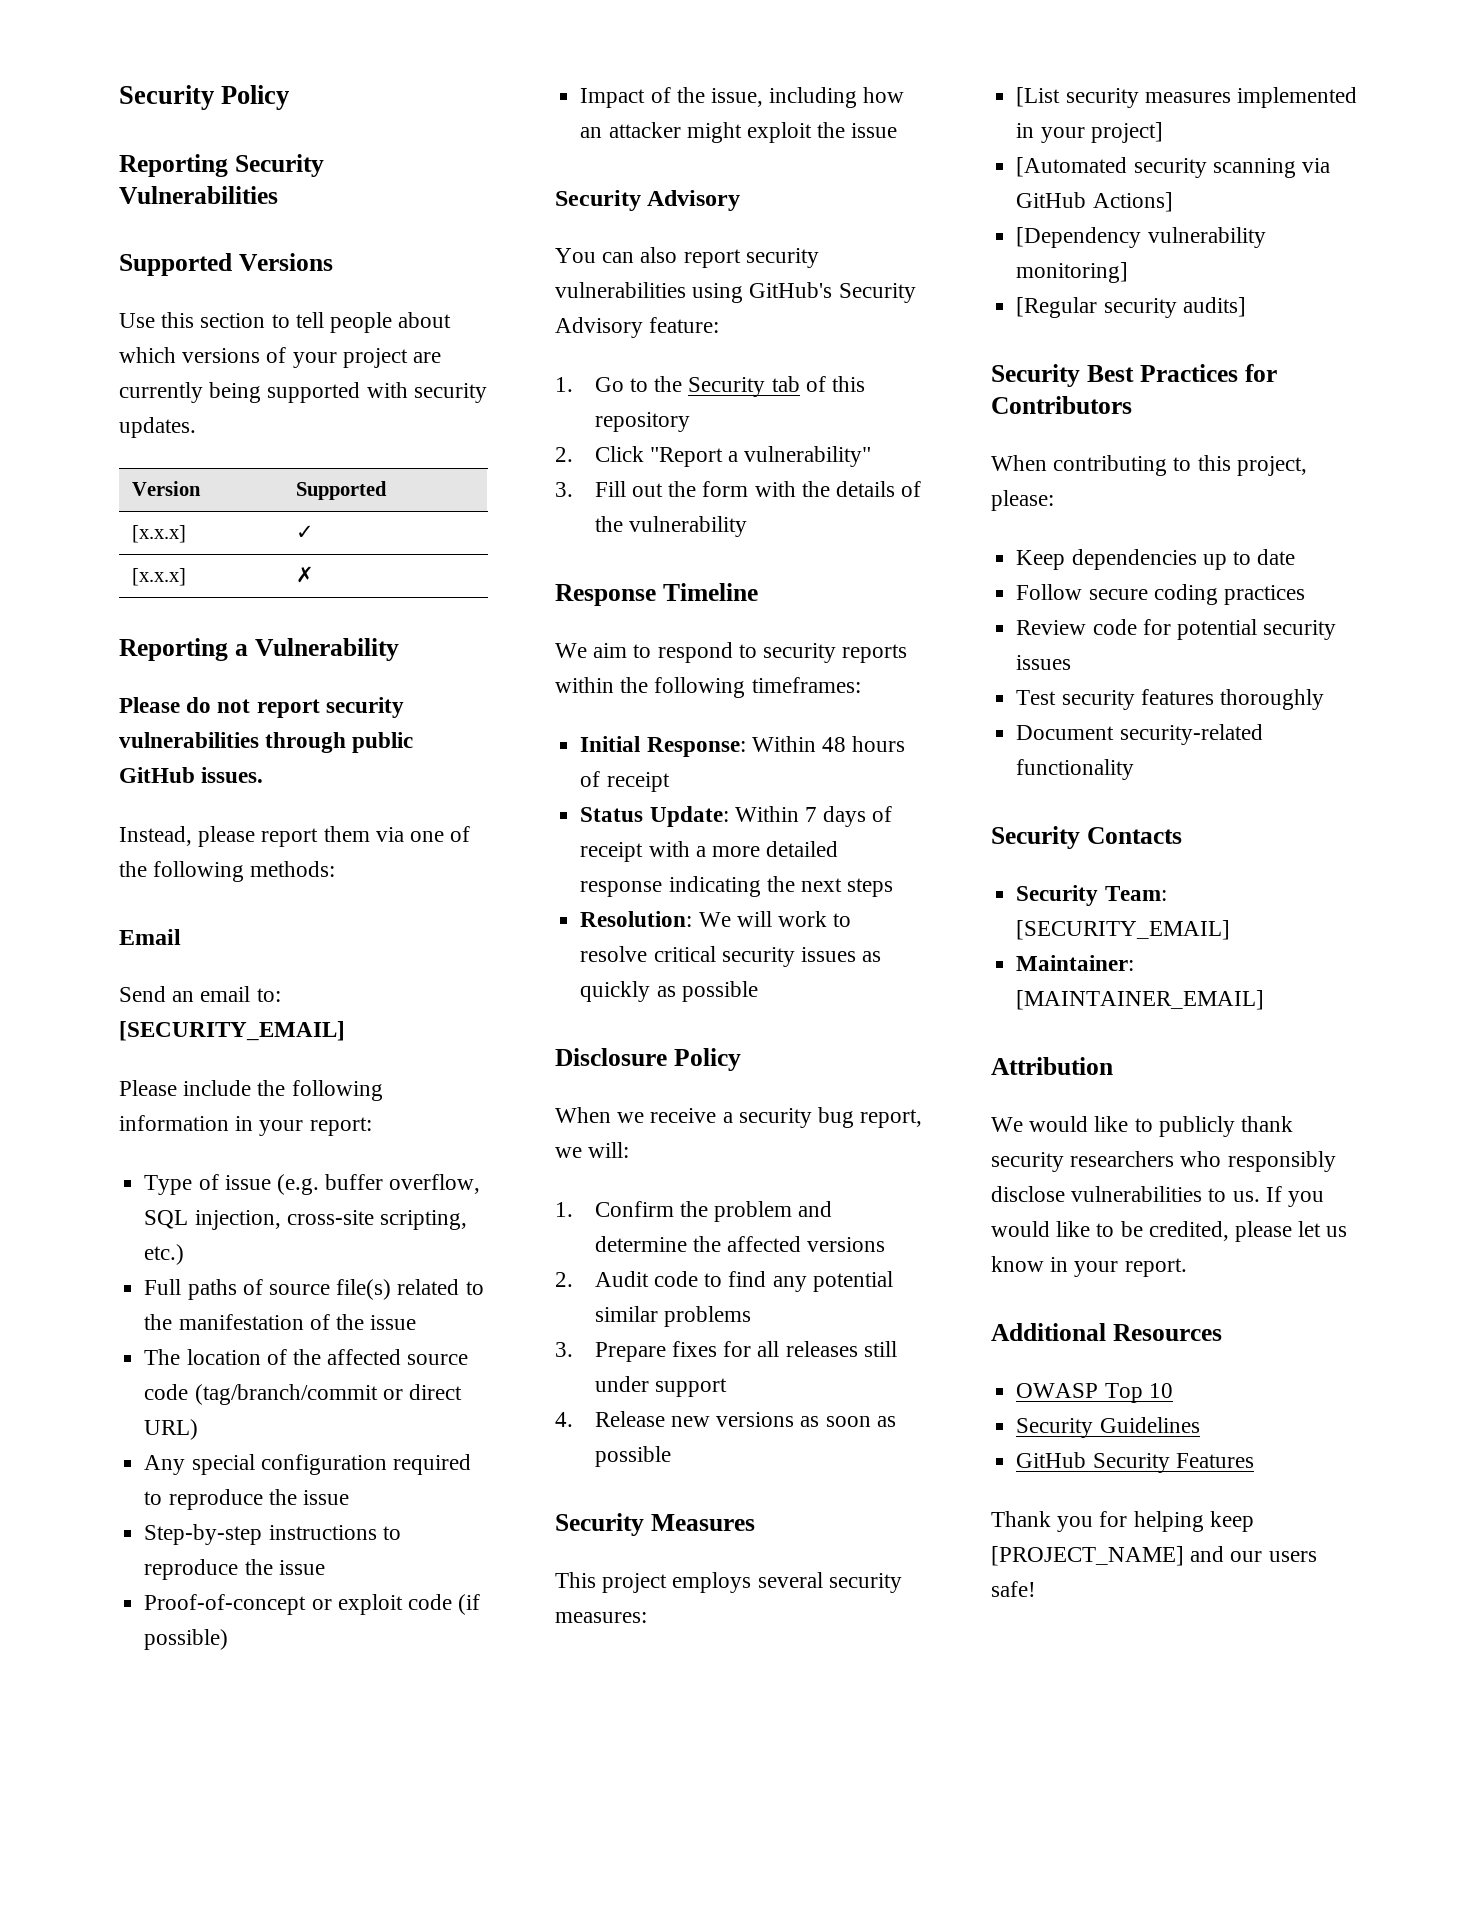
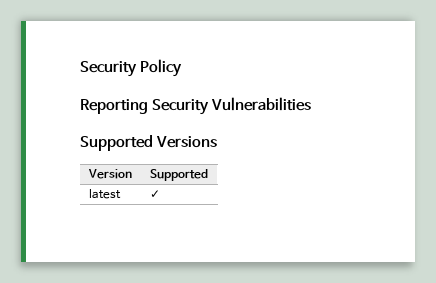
[119,312,452,333] [119,347,442,368] [119,382,487,403] [119,417,196,438] // Use this section to tell people about which versions of your project are currently being supported with security updates. -> (217, 142) none
[131,525,186,543] [x.x.x] -> [88,189,121,199] latest
[131,568,186,586] [295,566,314,583] [119,638,399,661] [119,697,404,718] [119,732,414,753] [119,767,264,783] [119,826,471,847] [119,861,336,882] [119,929,181,945] [119,986,281,1002] [119,1021,345,1041] [119,1080,383,1101] [119,1115,372,1136] [144,1174,481,1195] [144,1210,467,1230] [144,1244,185,1265] [144,1279,484,1300] [144,1314,417,1330] [144,1349,469,1365] [144,1384,462,1405] [144,1419,199,1440] [144,1454,471,1475] [144,1489,349,1510] [144,1524,401,1545] [144,1559,325,1580] [144,1594,481,1615] [144,1629,229,1650] [580,87,905,108] [580,122,898,143] [555,190,741,211] [555,247,819,268] [555,282,916,303] [555,317,720,338] [555,376,865,397] [594,412,690,432] [555,446,872,467] [555,481,922,497] [594,516,747,537] [555,583,758,606] [555,642,908,663] [555,677,861,698] [580,736,906,757] [580,771,670,792] [580,806,893,827] [580,841,839,862] [580,876,894,897] [580,911,852,927] [580,946,882,967] [580,981,758,1002] [555,1048,741,1071] [555,1107,923,1128] [555,1142,630,1158] [555,1201,833,1222] [594,1236,886,1252] [555,1271,893,1292] [594,1306,751,1327] [555,1341,897,1362] [594,1376,727,1397] [555,1411,896,1427] [594,1446,671,1467] [555,1513,755,1536] [555,1572,902,1593] [555,1612,647,1623] [1016,87,1357,108] [1016,122,1163,143] [1016,157,1330,178] [1016,192,1173,212] [1016,227,1266,248] [1016,262,1129,283] [1016,297,1246,318] [991,364,1277,387] [991,396,1132,414] [991,455,1307,476] [991,490,1054,511] [1016,549,1296,570] [1016,584,1305,605] [1016,619,1337,640] [1016,655,1072,670] [1016,689,1324,710] [1016,724,1263,745] [1016,759,1135,780] [991,826,1182,849] [1016,885,1167,906] [1016,920,1231,940] [1016,955,1135,971] [1016,990,1265,1010] [991,1057,1113,1075] [991,1116,1294,1137] [991,1151,1336,1172] [991,1186,1325,1207] [991,1221,1348,1242] [991,1256,1187,1277] [991,1323,1222,1341] [1016,1383,1173,1403] [1016,1417,1200,1438] [1016,1452,1254,1473] [991,1511,1254,1532] [991,1546,1317,1566] [991,1581,1036,1597] // [x.x.x] | ✗ // Reporting a Vulnerability // Please do not report security vulnerabilities through public GitHub issues. // Instead, please report them via one of the following methods: // Email // Send an email to: [SECURITY_EMAIL] // Please include the following information in your report: // Type of issue (e.g. buffer overflow, SQL injection, cross-site scripting, etc.) // Full paths of source file(s) related to the manifestation of the issue // The location of the affected source code (tag/branch/commit or direct URL) // Any special configuration required to reproduce the issue // Step-by-step instructions to reproduce the issue // Proof-of-concept or exploit code (if possible) // Impact of the issue, including how an attacker might exploit the issue // Security Advisory // You can also report security vulnerabilities using GitHub's Security Advisory feature: // 1. Go to the Security tab of this repository // 2. Click "Report a vulnerability" // 3. Fill out the form with the details of the vulnerability // Response Timeline // We aim to respond to security reports within the following timeframes: // Initial Response: Within 48 hours of receipt // Status Update: Within 7 days of receipt with a more detailed response indicating the next steps // Resolution: We will work to resolve critical security issues as quickly as possible // Disclosure Policy // When we receive a security bug report, we will: // 1. Confirm the problem and determine the affected versions // 2. Audit code to find any potential similar problems // 3. Prepare fixes for all releases still under support // 4. Release new versions as soon as possible // Security Measures // This project employs several security measures: // [List security measures implemented in your project] // [Automated security scanning via GitHub Actions] // [Dependency vulnerability monitoring] // [Regular security audits] // Security Best Practices for Contributors // When contributing to this project, please: // Keep dependencies up to date // Follow secure coding practices // Review code for potential security issues // Test security features thoroughly // Document security-related functionality // Security Contacts // Security Team: [SECURITY_EMAIL] // Maintainer: [MAINTAINER_EMAIL] // Attribution // We would like to publicly thank security researchers who responsibly disclose vulnerabilities to us. If you would like to be credited, please let us know in your report. // Additional Resources // OWASP Top 10 // Security Guidelines // GitHub Security Features // Thank you for helping keep [PROJECT_NAME] and our users safe! -> (160, 194) none

